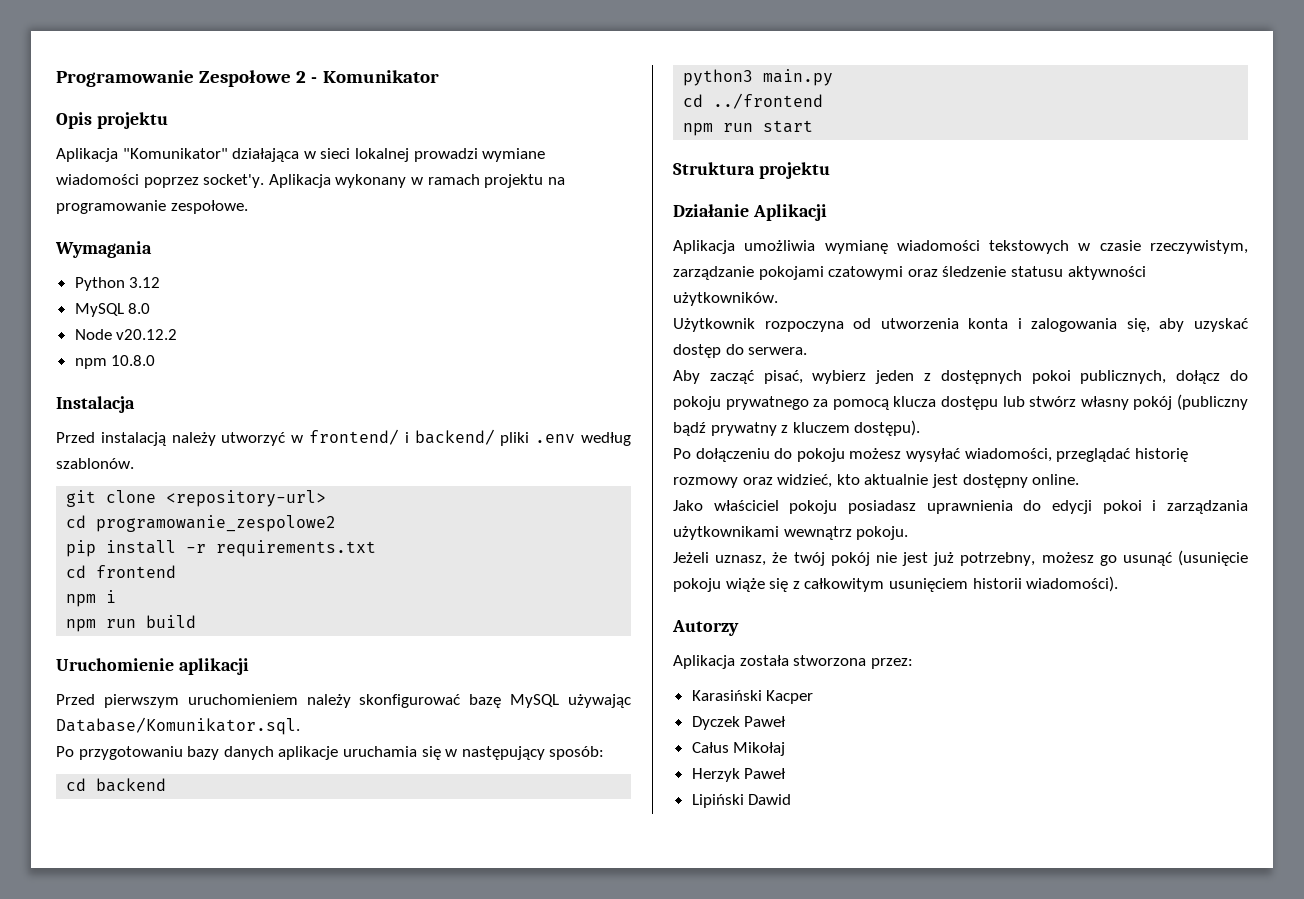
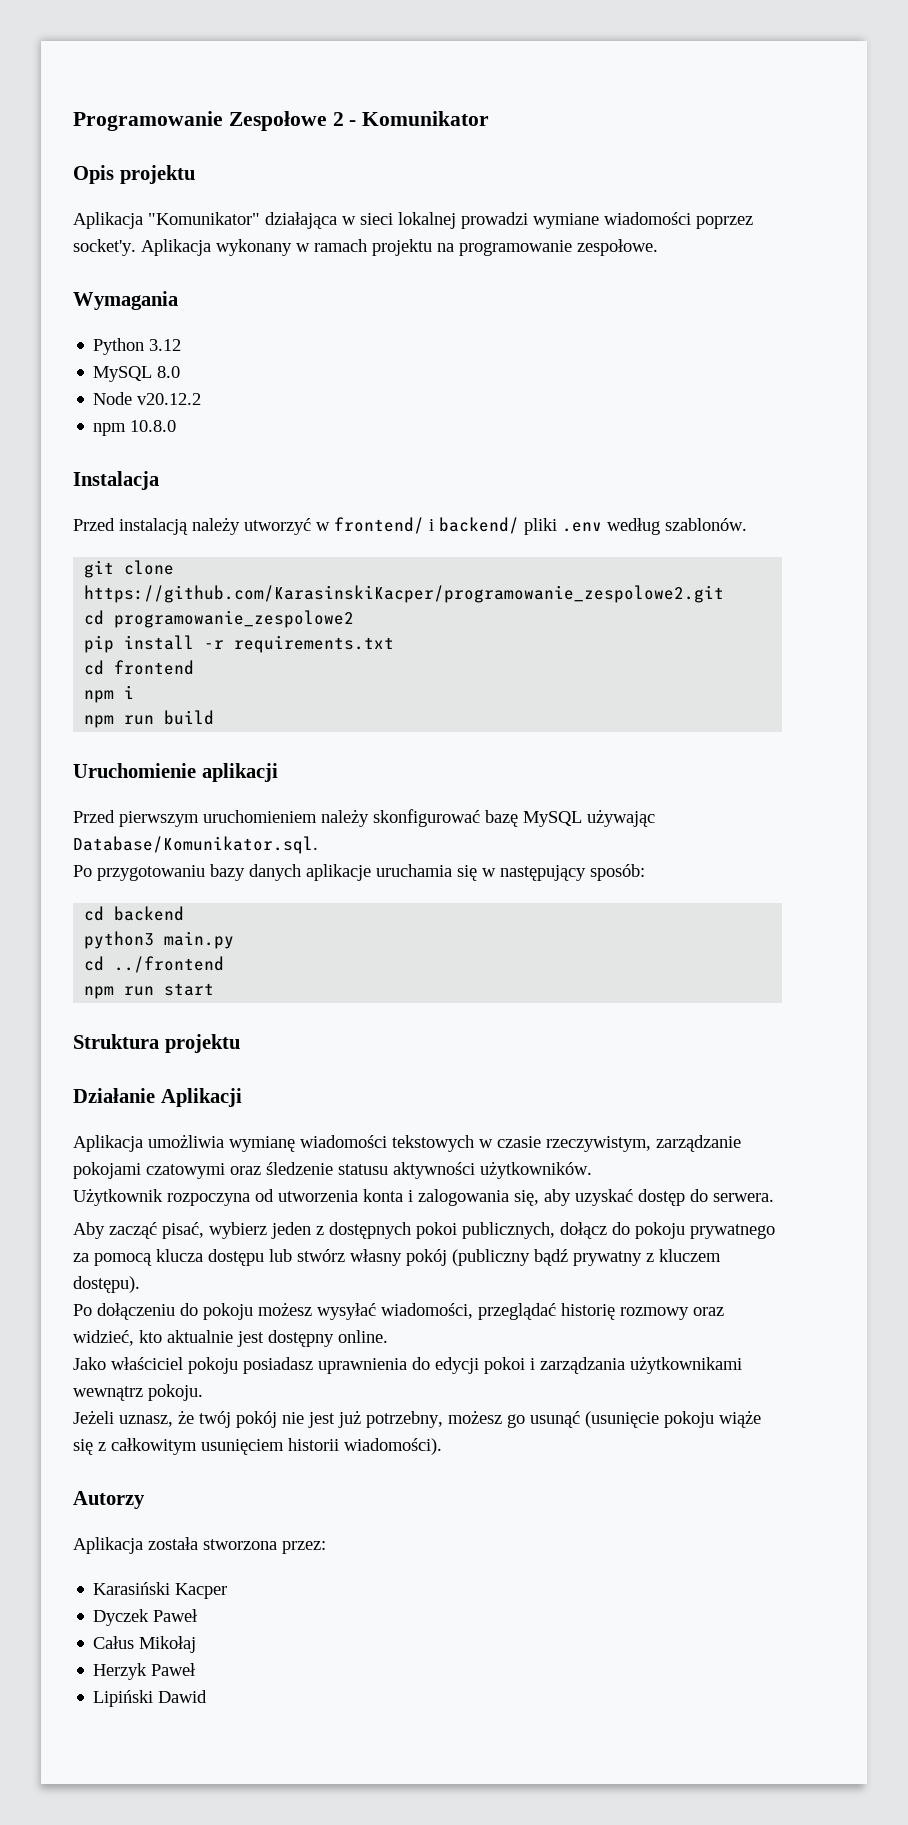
[166,490,327,507] <repository-url> -> [84,585,725,603] https://github.com/KarasinskiKacper/programowanie_zespolowe2.git

